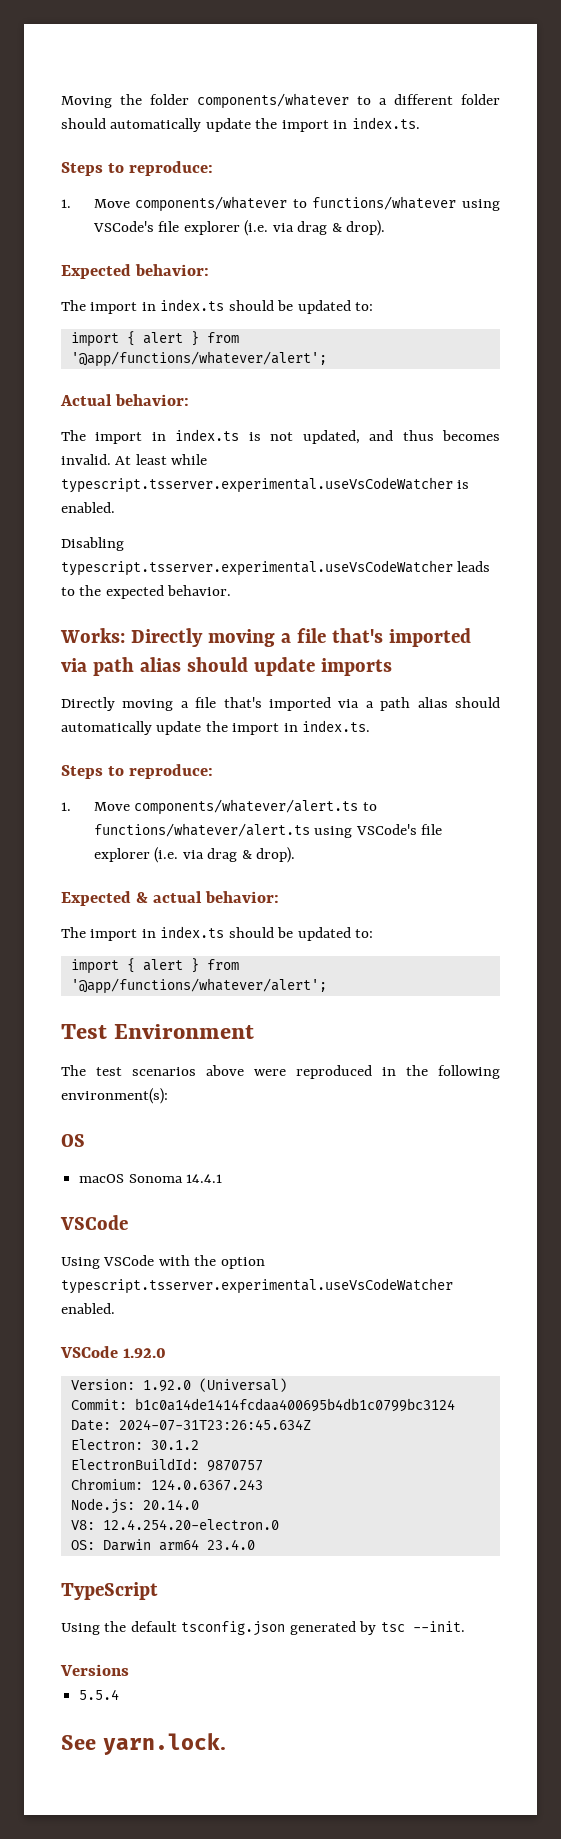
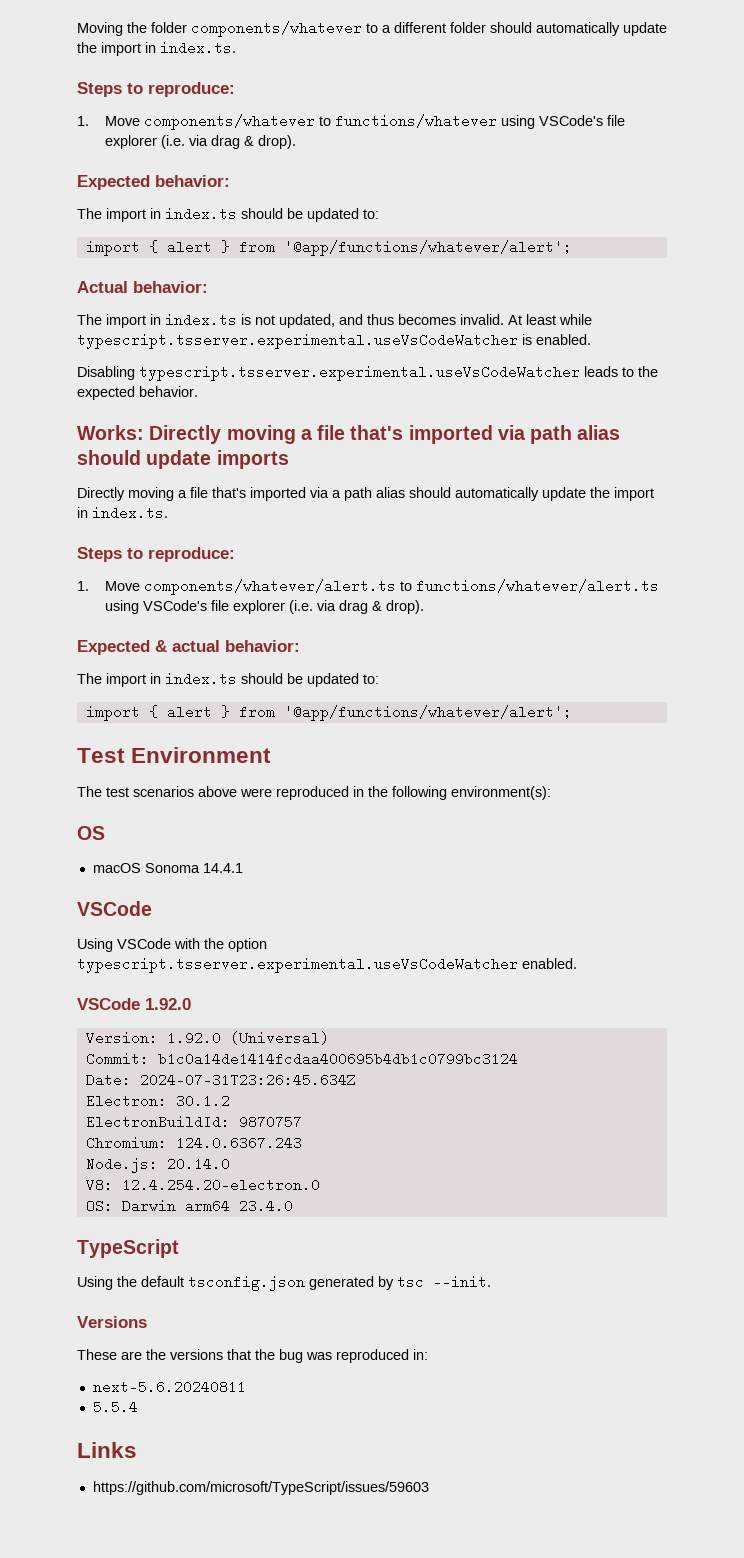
(129, 1670) none -> [77,1349,428,1363] [92,1380,246,1394] // These are the versions that the bug was reproduced in: // next-5.6.20240811
[61,1733,227,1755] See yarn.lock. -> [77,1442,137,1458] [92,1481,429,1495] Links // https://github.com/microsoft/TypeScript/issues/59603

